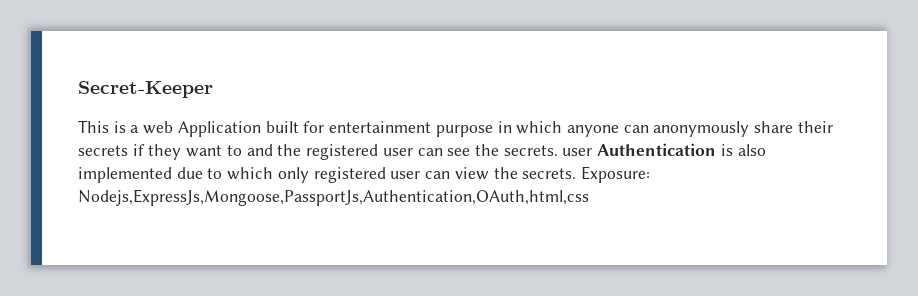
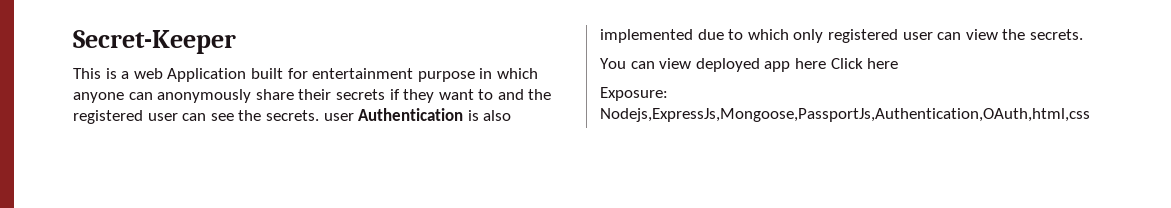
(577, 173) none -> [600,58,899,72] // You can view deployed app here Click here //

